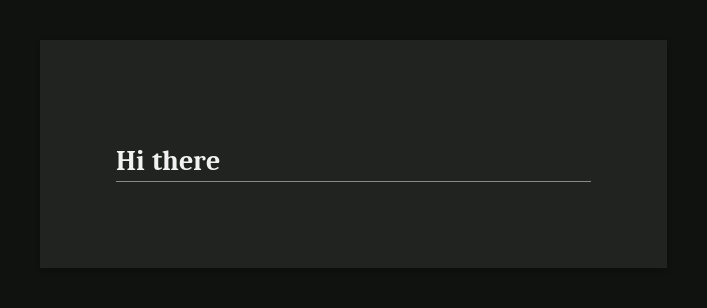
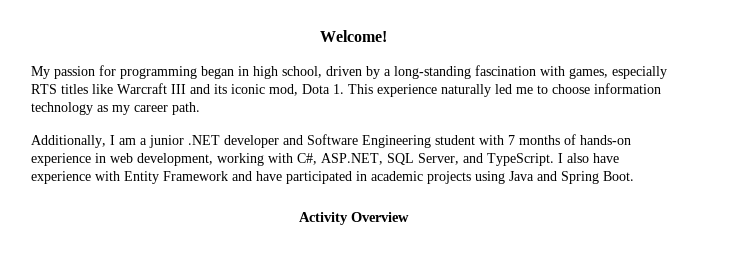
[116,150,221,170] Hi there -> [320,30,387,42] [31,65,667,79] [31,83,661,97] [31,102,200,115] [31,134,631,148] [31,153,619,166] [31,171,634,184] [299,212,409,225] Welcome! // My passion for programming began in high school, driven by a long-standing fascination with games, especially RTS titles like Warcraft III and its iconic mod, Dota 1. This experience naturally led me to choose information technology as my career path. // Additionally, I am a junior .NET developer and Software Engineering student with 7 months of hands-on experience in web development, working with C#, ASP.NET, SQL Server, and TypeScript. I also have experience with Entity Framework and have participated in academic projects using Java and Spring Boot. // Activity Overview

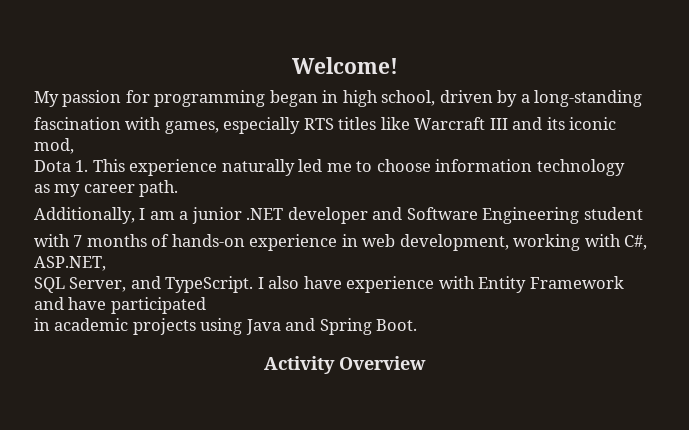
(471, 72) none -> (643, 98) //
(298, 90) none -> (74, 146) //
(93, 108) none -> (625, 167) //
(475, 140) none -> (643, 213) //
(383, 159) none -> (106, 263) //
(352, 177) none -> (206, 305) //

